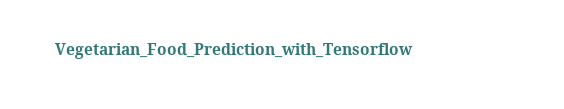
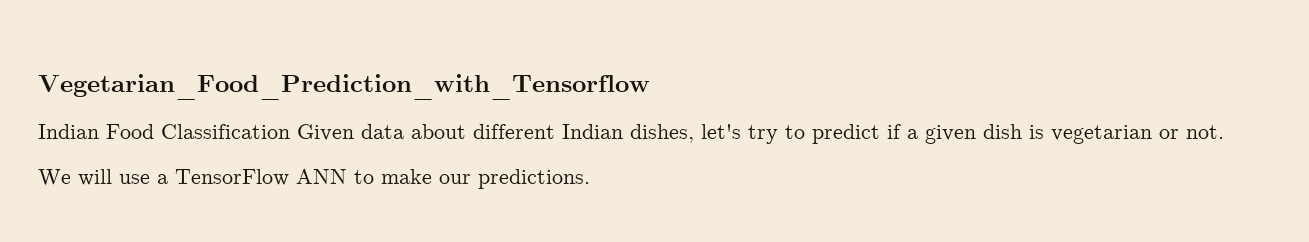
(413, 51) none -> [38,124,1224,144] [38,169,590,189] // Indian Food Classification Given data about different Indian dishes, let's try to predict if a given dish is vegetarian or not. // We will use a TensorFlow ANN to make our predictions.

